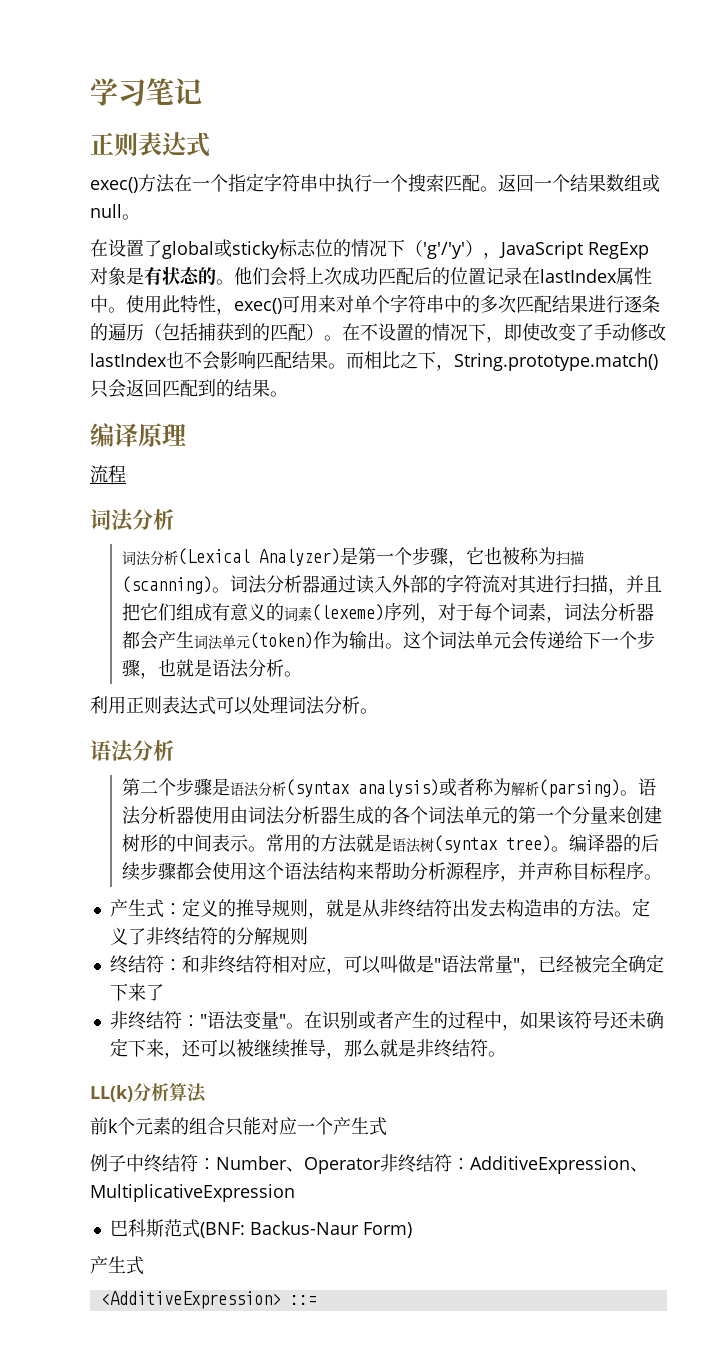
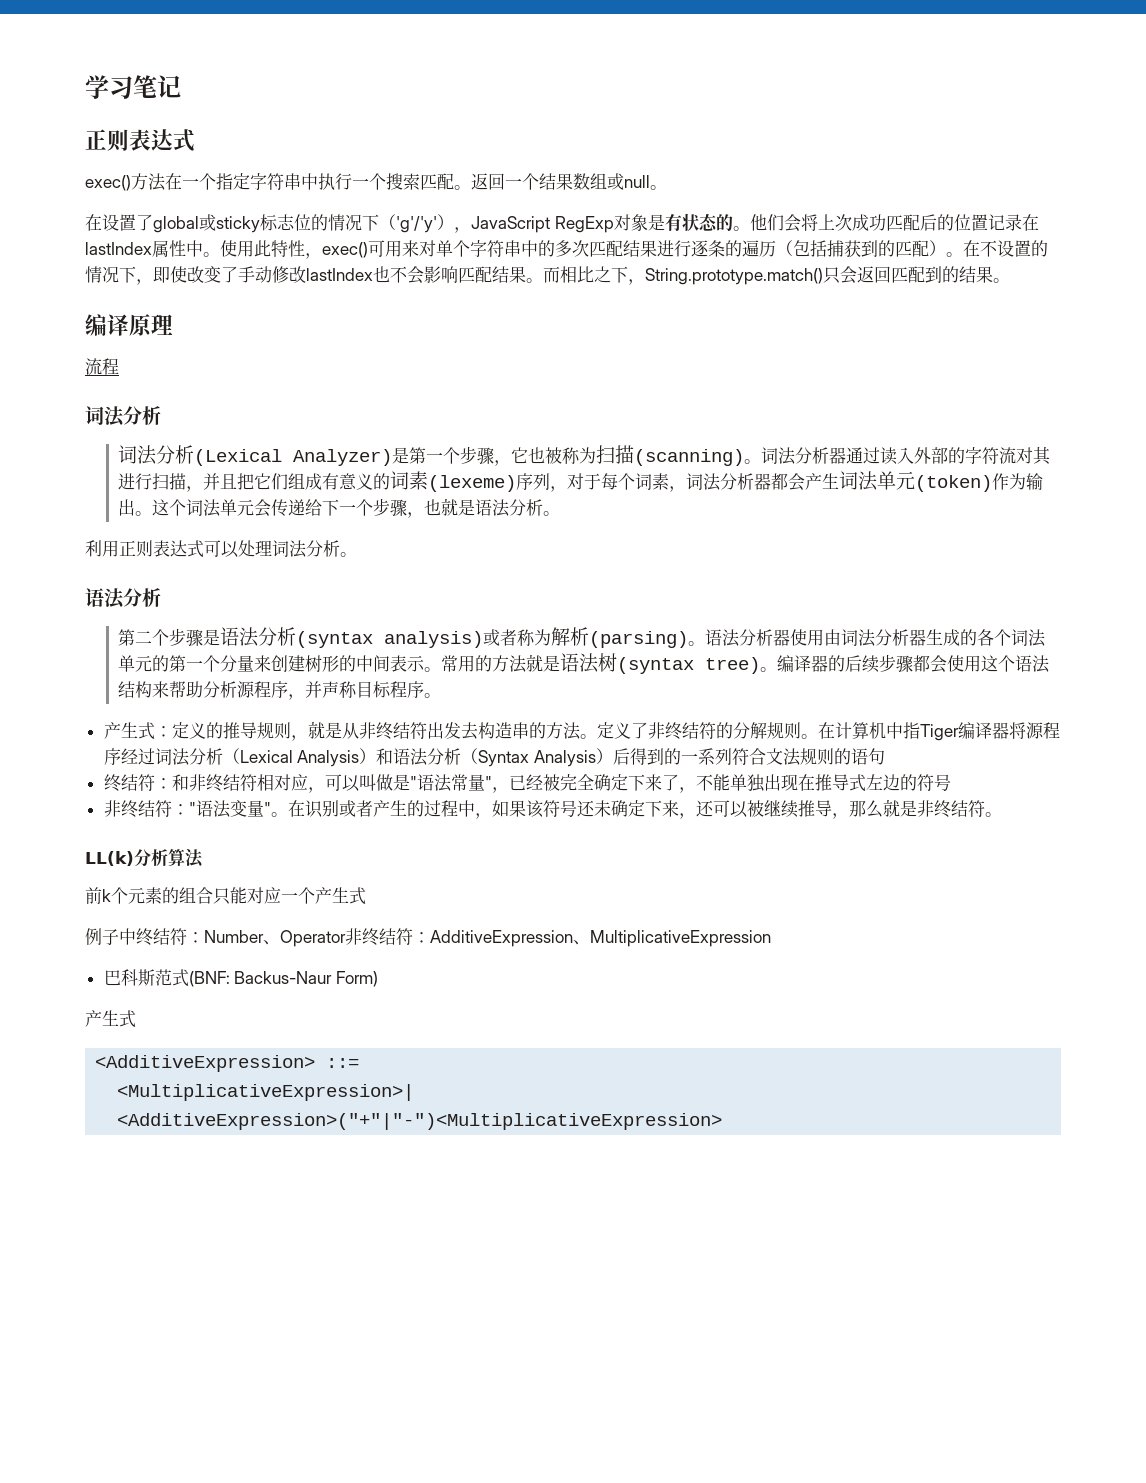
(308, 936) none -> [800,722,1060,741] [103,748,885,767] 。在计算机中指Tiger编译器将源程序经过词法分析（Lexical Analysis）和语法分析（Syntax Analysis）后得到的一系列符合文法规则的语句
(164, 992) none -> [678,774,951,793] ，不能单独出现在推导式左边的符号
(317, 1300) none -> [117,1084,415,1101] [117,1113,723,1130] // <MultiplicativeExpression>| // <AdditiveExpression>("+"|"-")<MultiplicativeExpression>

